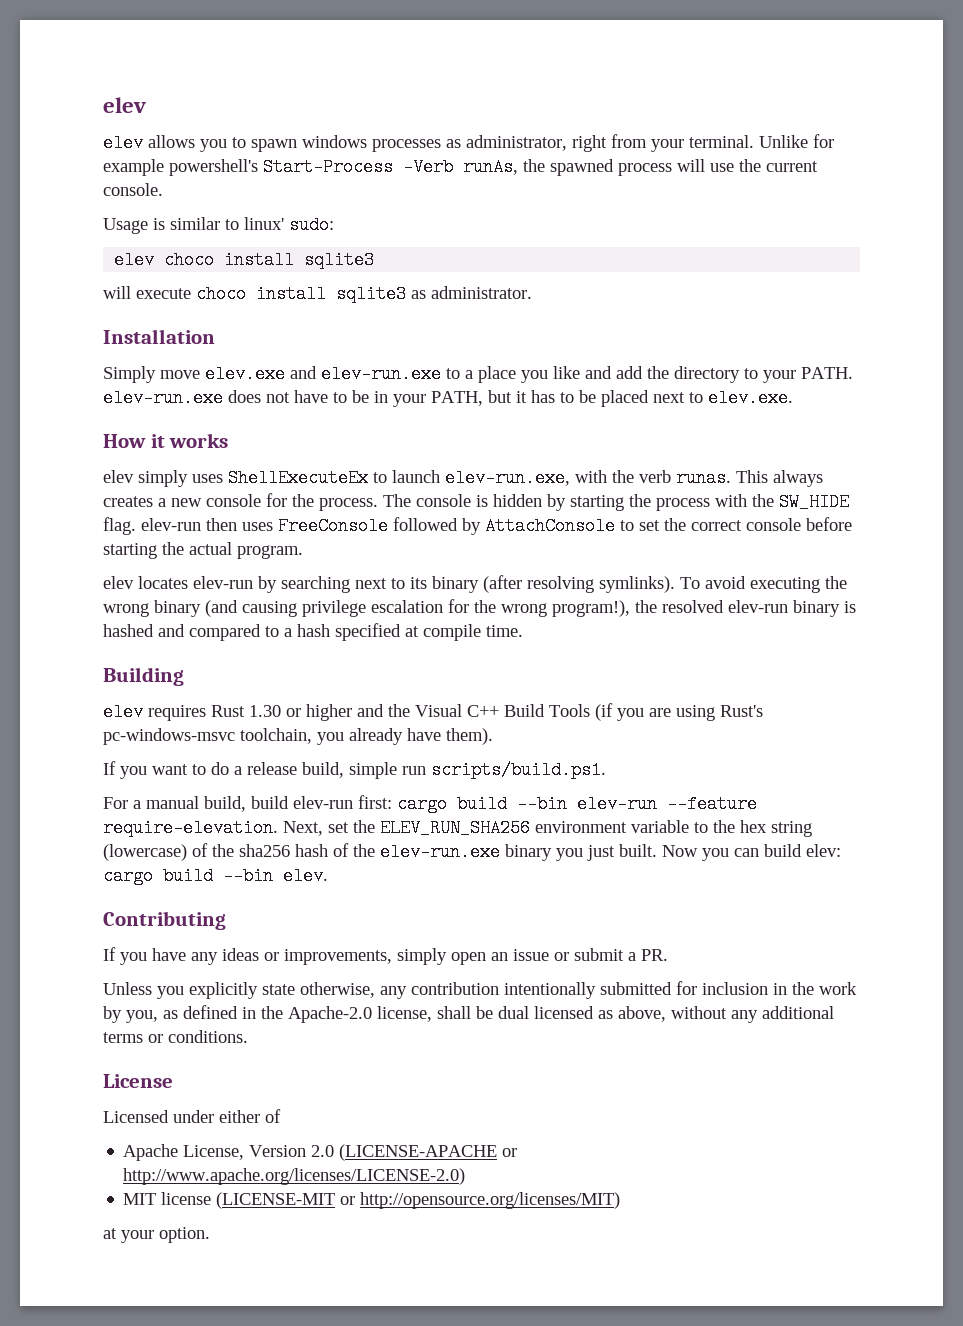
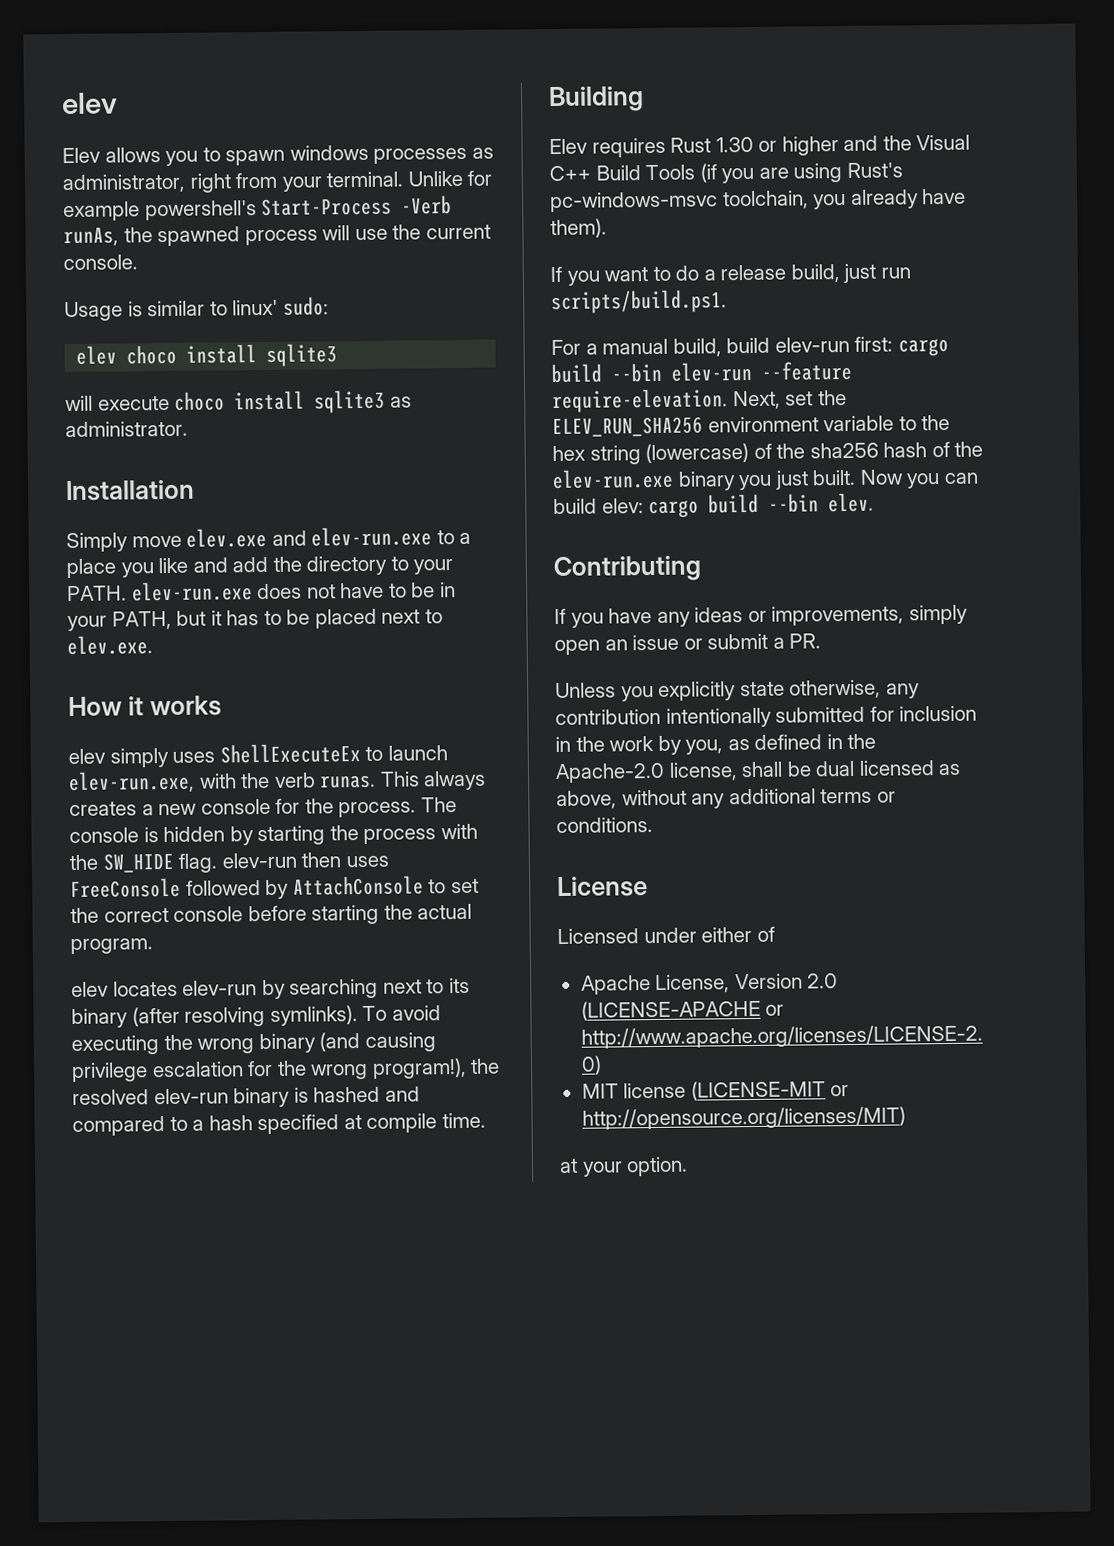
[103,134,143,152] elev -> [62,147,101,164] Elev
[103,703,143,721] elev -> [549,138,588,155] Elev
[349,762,397,779] simple -> [843,263,877,284] just

